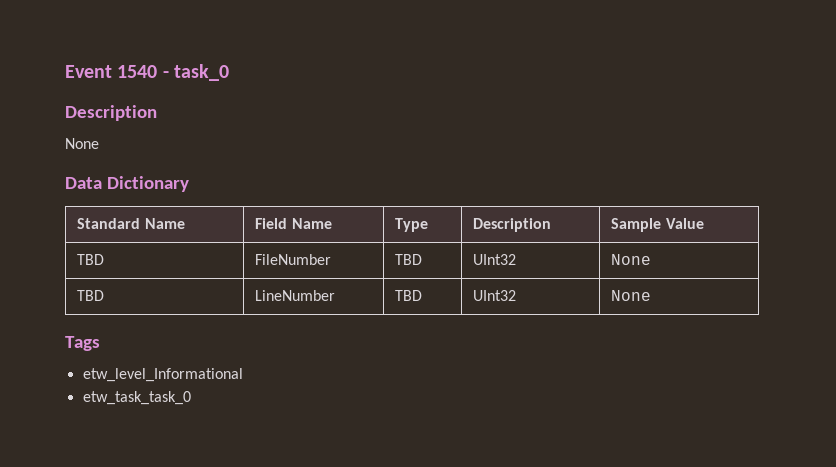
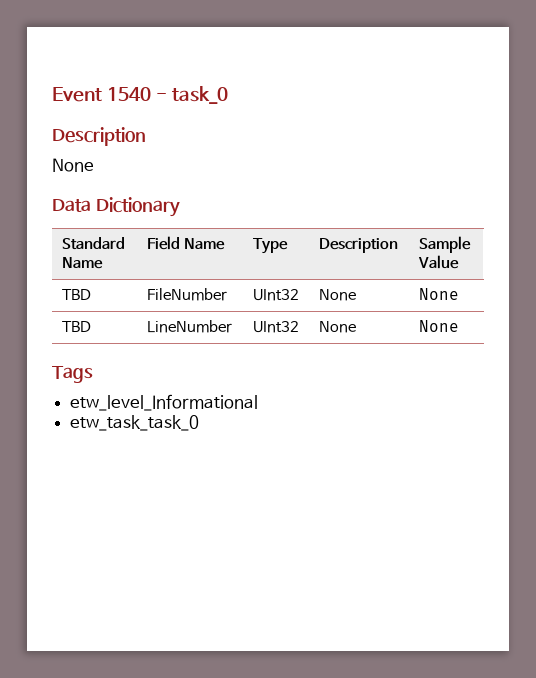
[395,254,423,265] [473,254,517,265] TBD | UInt32 -> [252,289,299,301] [318,289,356,301] UInt32 | None
[395,290,423,301] [473,290,517,301] TBD | UInt32 -> [252,321,299,333] [318,321,356,333] UInt32 | None

